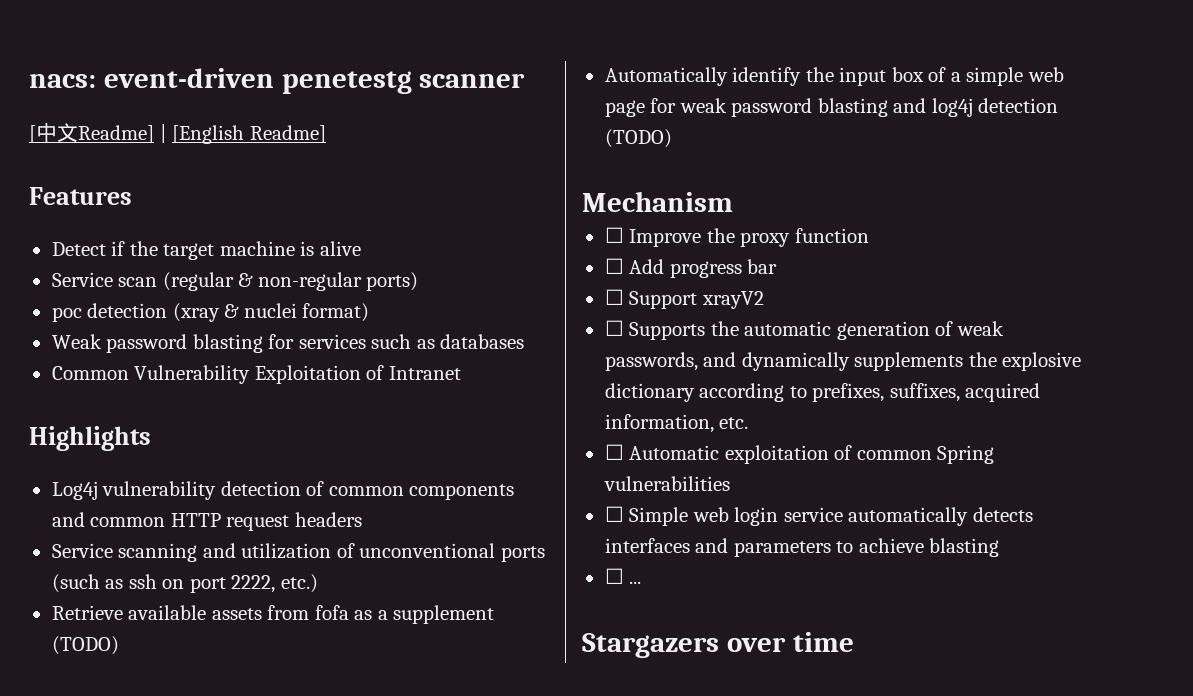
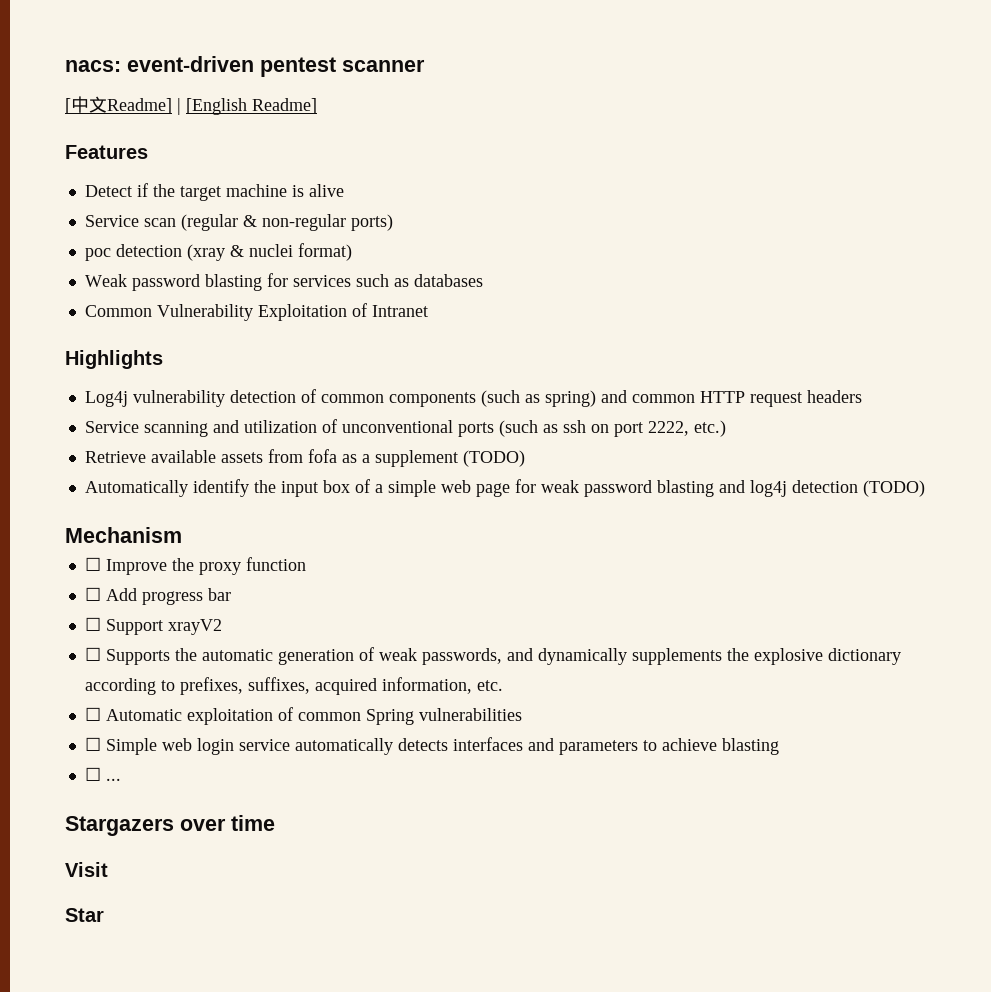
[281,71,412,94] penetestg -> [260,57,336,77] pentest
(515, 492) none -> [480,390,596,407] (such as spring)
(854, 642) none -> [65,862,108,877] [65,908,104,922] // Visit // Star

